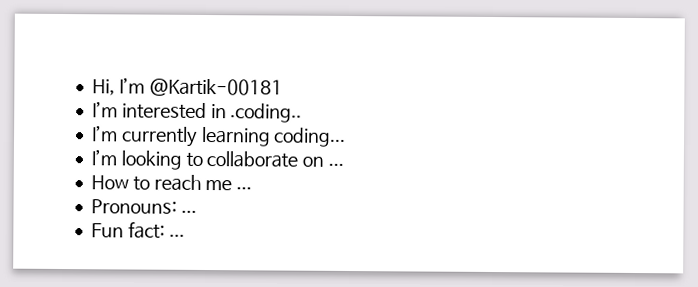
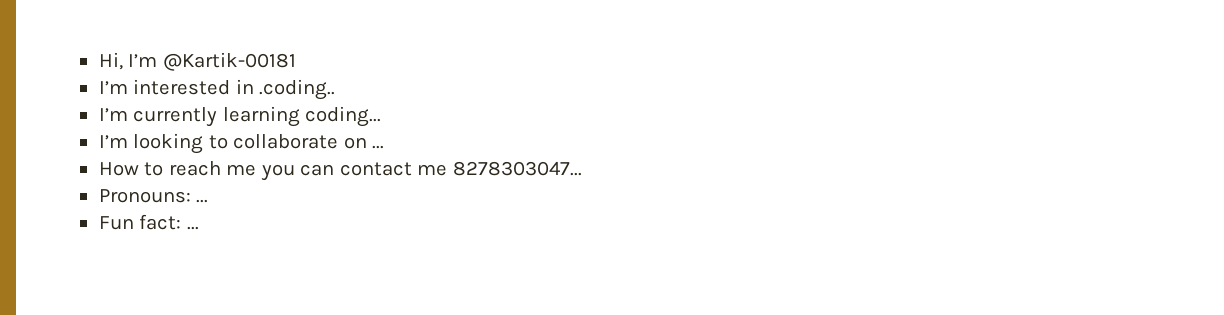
[236,187,253,190] ... -> [260,161,582,181] you can contact me 8278303047...

